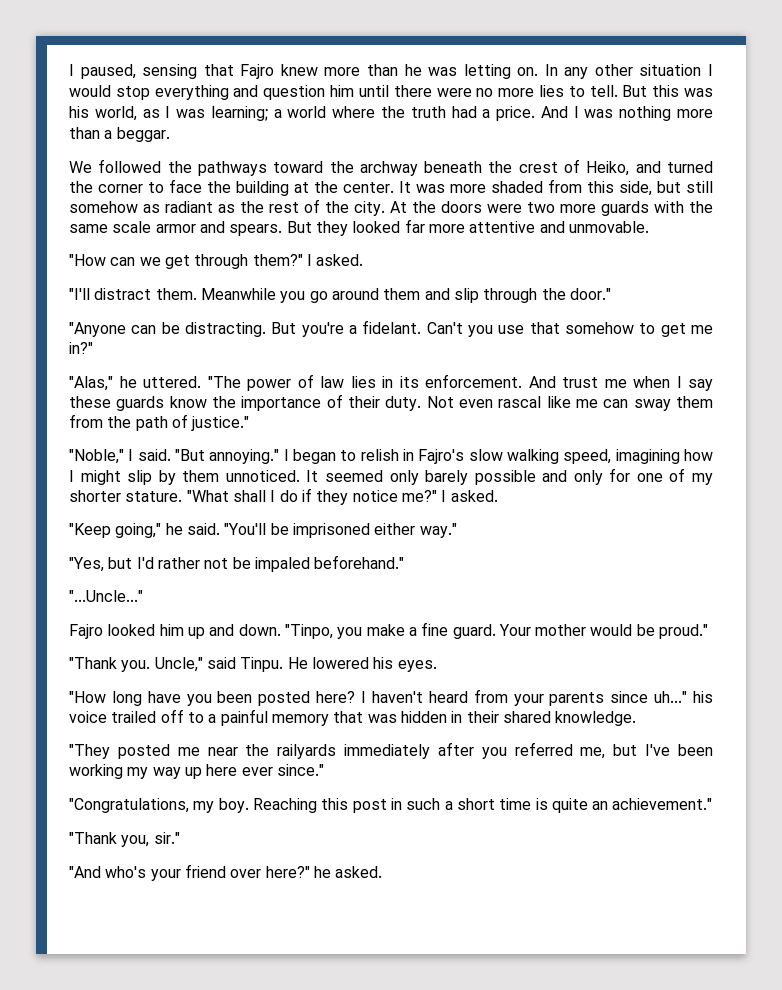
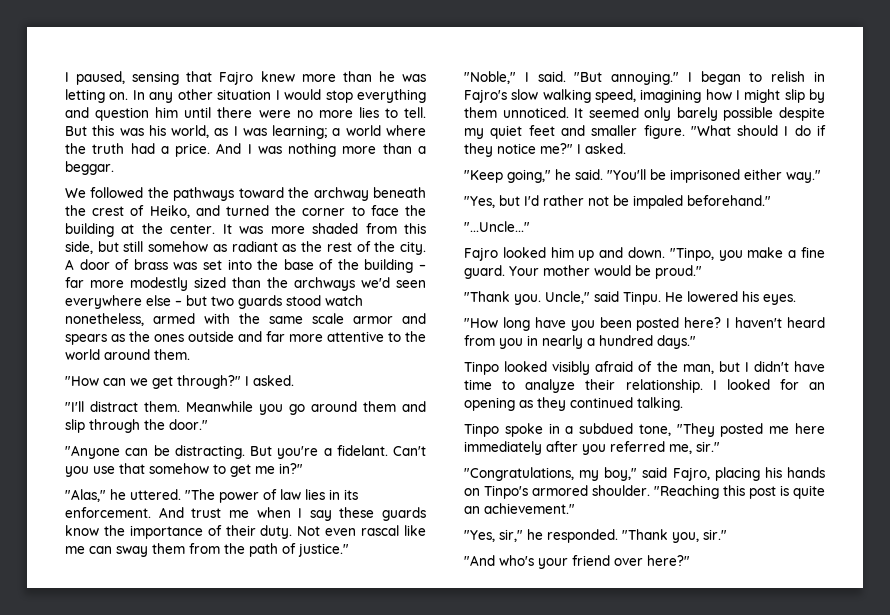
[390,201,649,216] At the doors were two more guards -> [65,259,426,273] [65,277,426,291] [65,295,363,309] [65,313,195,326] A door of brass was set into the base of the building – far more modestly sized than the archways we'd seen everywhere else – but two guards stood watch nonetheless, armed
[229,219,649,236] spears. But they looked far more attentive and unmovable. -> [65,331,426,345] [65,349,190,360] spears as the ones outside and far more attentive to the world around them.
[194,254,303,269] through them?" -> [177,375,241,389] through?"
[542,468,713,485] [69,490,266,502] and only for one of my shorter stature. "What shall -> [779,107,825,121] [464,125,779,139] despite my quiet feet and smaller figure. "What should
[513,691,714,706] [69,709,637,726] [69,744,337,759] your parents since uh..." his voice trailed off to a painful memory that was hidden in their shared knowledge. // "They posted me near the railyards -> [499,335,696,349] [464,361,825,375] [464,379,825,393] [464,397,683,411] [464,423,825,437] you in nearly a hundred days." // Tinpo looked visibly afraid of the man, but I didn't have time to analyze their relationship. I looked for an opening as they continued talking. // Tinpo spoke in a subdued tone, "They posted me here
[613,744,713,756] [69,764,324,779] [69,798,532,813] but I've been working my way up here ever since." // "Congratulations, my boy. Reaching this post in such a short time -> [696,441,720,452] [464,467,825,481] [464,485,776,499] sir." // "Congratulations, my boy," said Fajro, placing his hands on Tinpo's armored shoulder. "Reaching this post
(713, 804) none -> [464,529,618,543] "Yes, sir," he responded.
[313,866,383,878] he asked. -> (690, 560) none

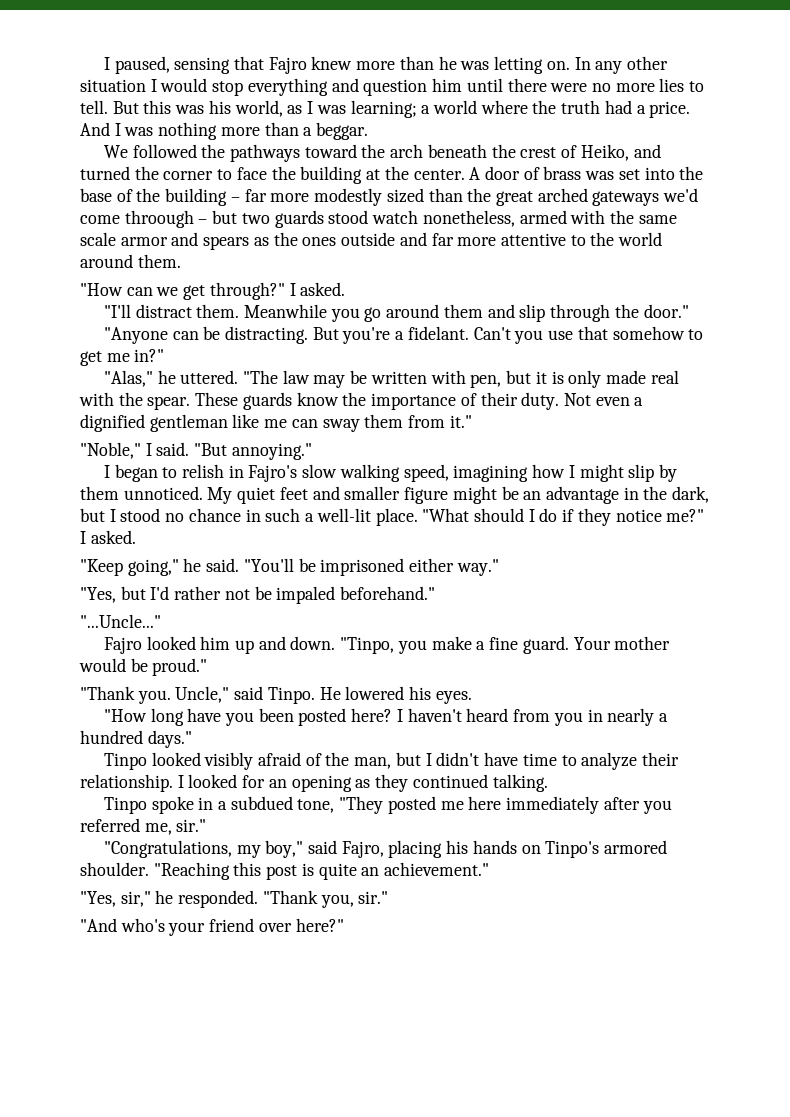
[313,187,369,201] archway -> [390,144,424,158] arch
[222,223,427,234] [65,241,427,255] It was more shaded from this side, but still somehow as radiant as the rest of the city. -> (465, 174) none
[294,277,426,291] [65,295,171,309] archways we'd seen everywhere else -> [495,188,699,206] [80,210,194,228] great arched gateways we'd come throough
[219,489,358,503] [65,507,375,521] power of law lies in its enforcement. And trust me when I say these -> [282,370,679,388] [79,392,239,410] law may be written with pen, but it is only made real with the spear. These
[361,525,400,536] rascal -> [634,397,644,406] [80,414,228,432] a dignified gentleman
[224,543,349,557] the path of justice." -> [449,415,472,428] it."
(680, 78) none -> (312, 451) //
[574,107,825,121] [464,125,685,139] It seemed only barely possible despite my quiet feet and smaller figure. -> [207,486,710,504] [80,508,418,526] My quiet feet and smaller figure might be an advantage in the dark, but I stood no chance in such a well-lit place.
[623,291,661,305] Tinpu. -> [267,687,315,704] Tinpo.

